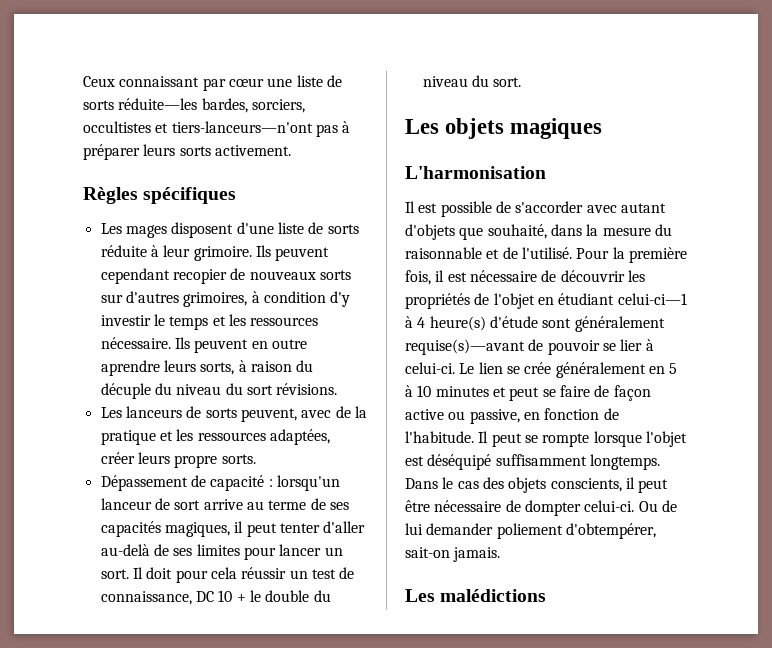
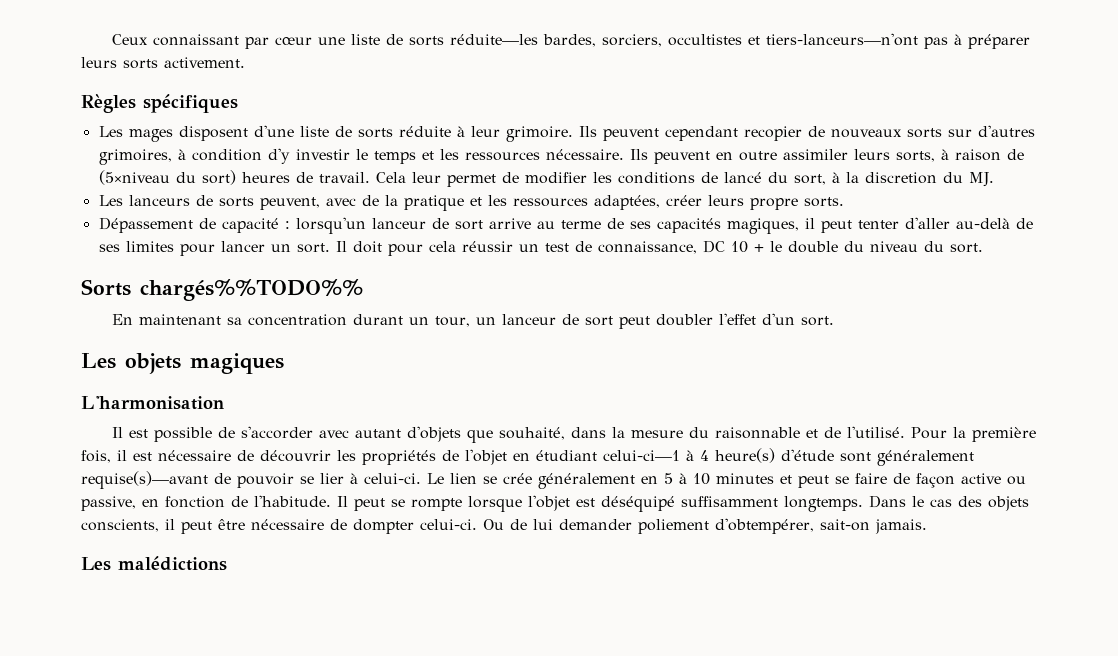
[100,360,160,376] aprendre -> [782,149,848,160] assimiler
[296,360,314,372] [100,383,338,399] du décuple du niveau du sort révisions. -> [1006,149,1024,160] [98,170,994,187] de (5×niveau du sort) heures de travail. Cela leur permet de modifier les conditions de lancé du sort, à la discretion du MJ.
(522, 82) none -> [81,279,363,301] [112,313,835,329] // Sorts chargés%%TODO%% // En maintenant sa concentration durant un tour, un lanceur de sort peut doubler l'effet d'un sort.

